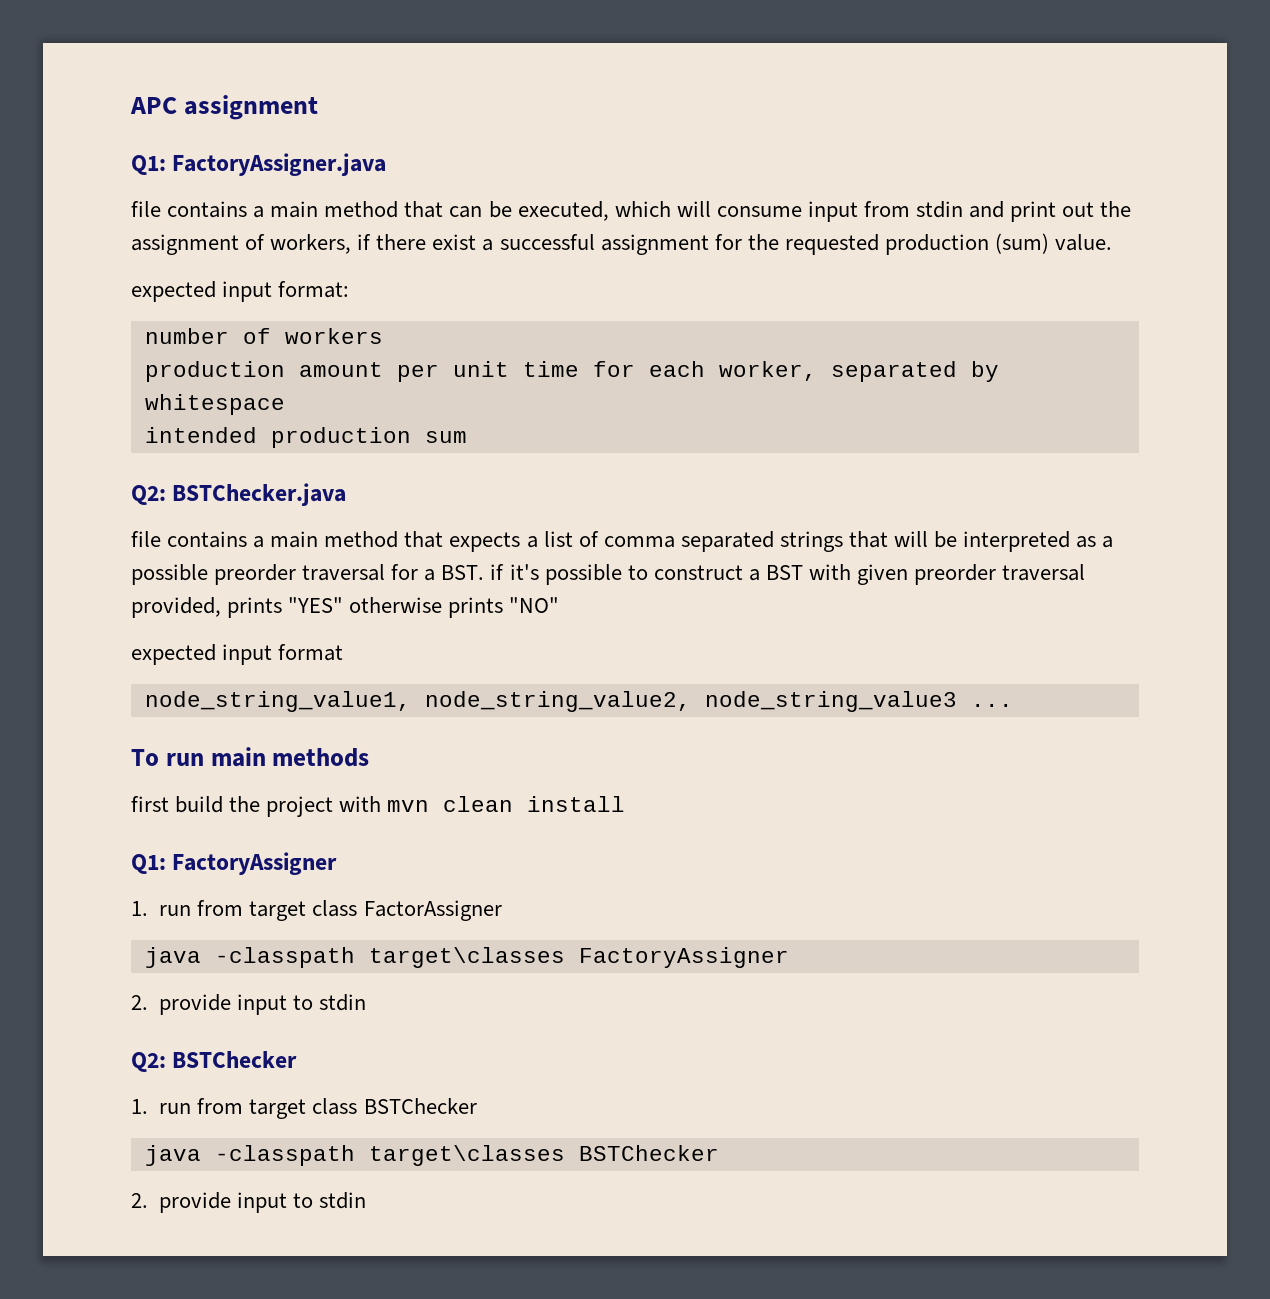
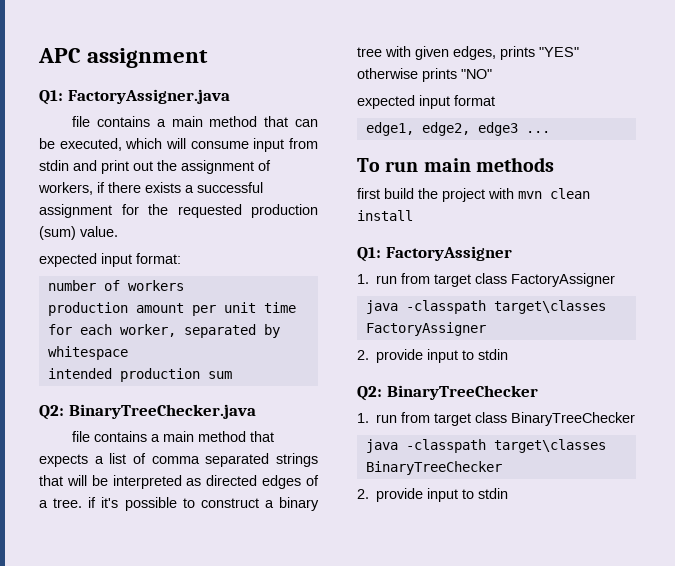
[432,234,477,250] exist -> [145,182,181,193] exists
[172,483,347,506] BSTChecker.java -> [68,404,256,419] BinaryTreeChecker.java
[1102,536,1114,548] [131,564,485,585] a possible preorder traversal for a BST. -> [206,475,319,489] [39,498,83,508] directed edges of a tree.
[765,564,1086,585] [131,597,221,618] BST with given preorder traversal provided, -> [279,497,319,511] [357,46,496,60] binary tree with given edges,
[144,691,957,712] node_string_value1, node_string_value2, node_string_value3 -> [365,122,518,136] edge1, edge2, edge3
[363,900,502,921] FactorAssigner -> [511,273,616,287] FactoryAssigner
[172,1051,298,1068] [131,1098,477,1119] [144,1145,719,1166] BSTChecker // 1. run from target class BSTChecker // java -classpath target\classes BSTChecker -> [386,385,538,400] [357,412,636,426] [365,439,606,453] [365,461,502,475] BinaryTreeChecker // 1. run from target class BinaryTreeChecker // java -classpath target\classes BinaryTreeChecker

